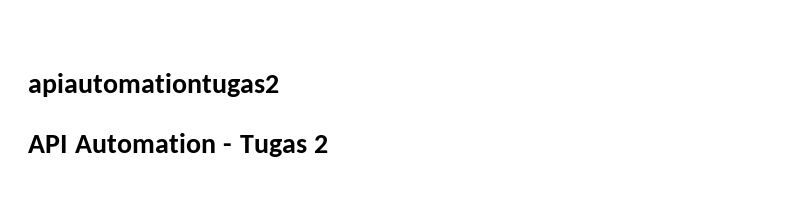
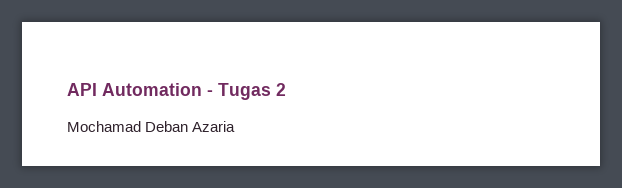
[28,73,279,97] apiautomationtugas2 // -> (67, 89) none
(329, 144) none -> [67,121,236,132] // Mochamad Deban Azaria

